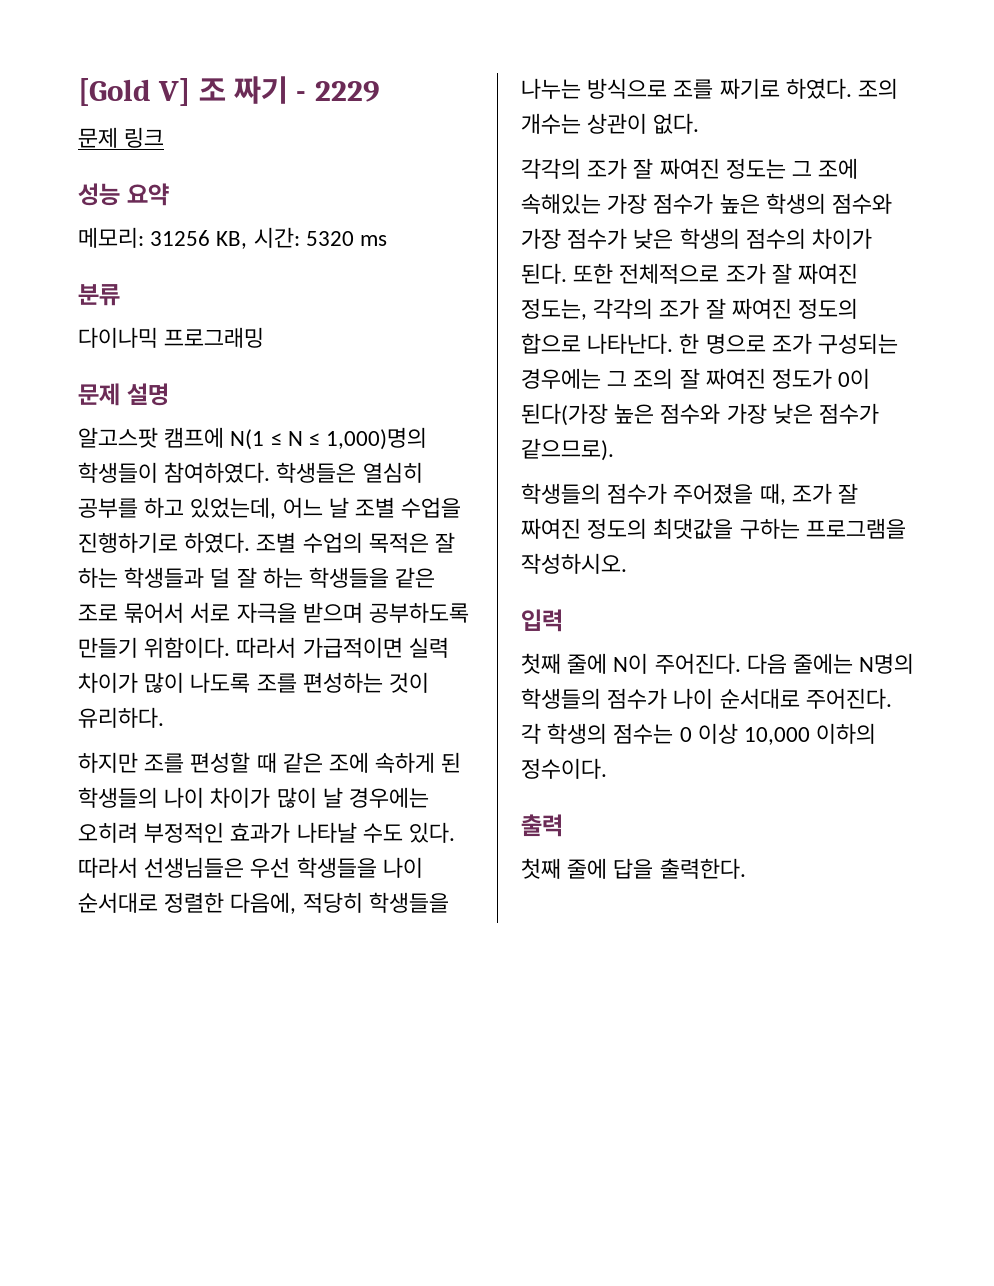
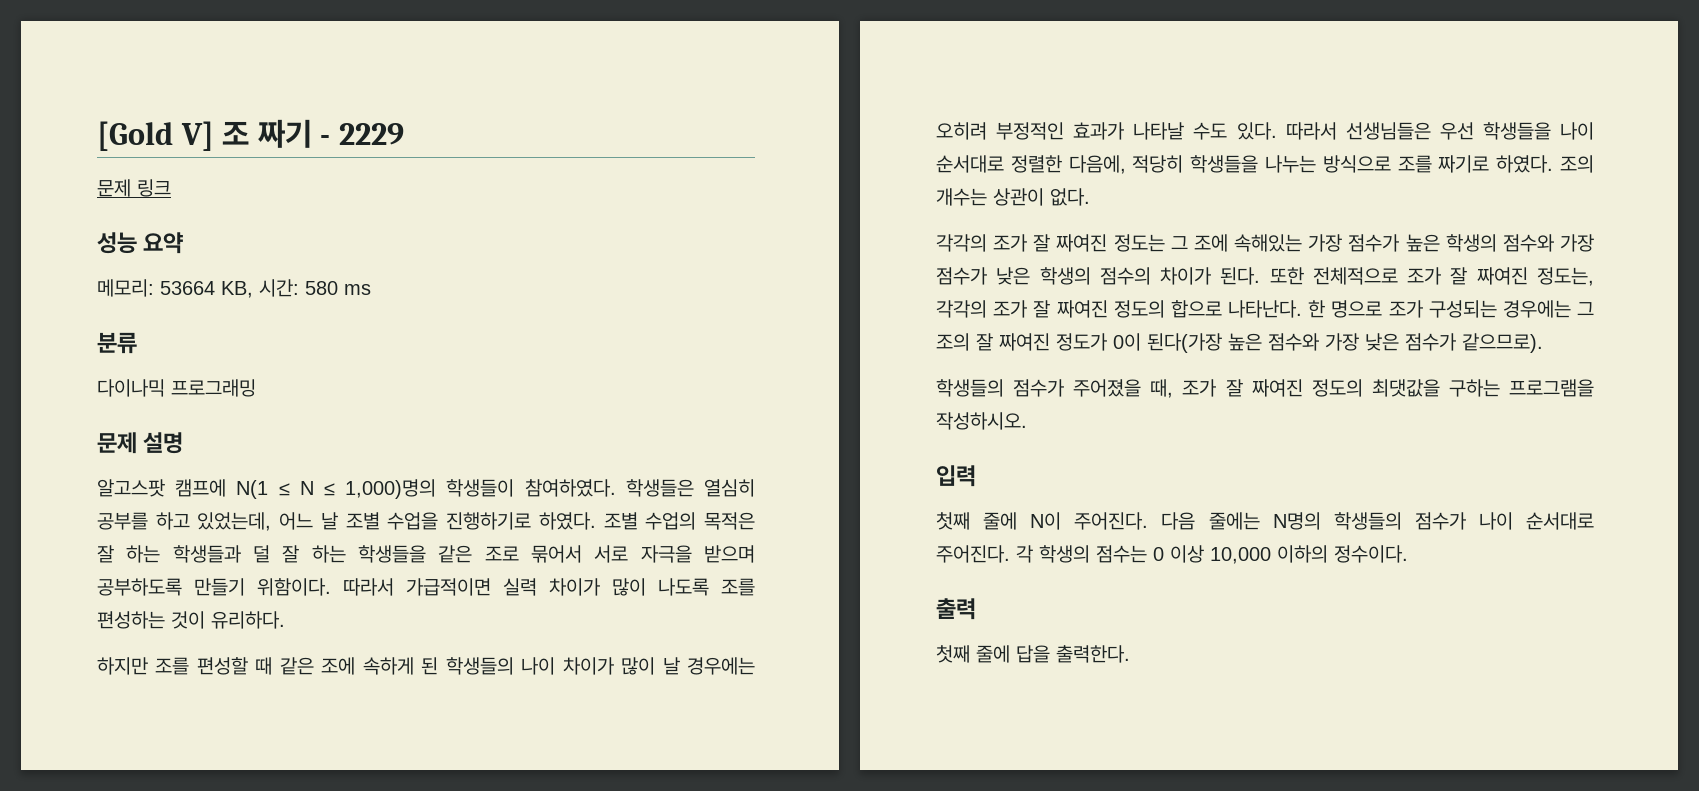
[150,230,211,246] 31256 -> [160,281,215,295] 53664
[305,231,354,246] 5320 -> [305,281,338,295] 580

